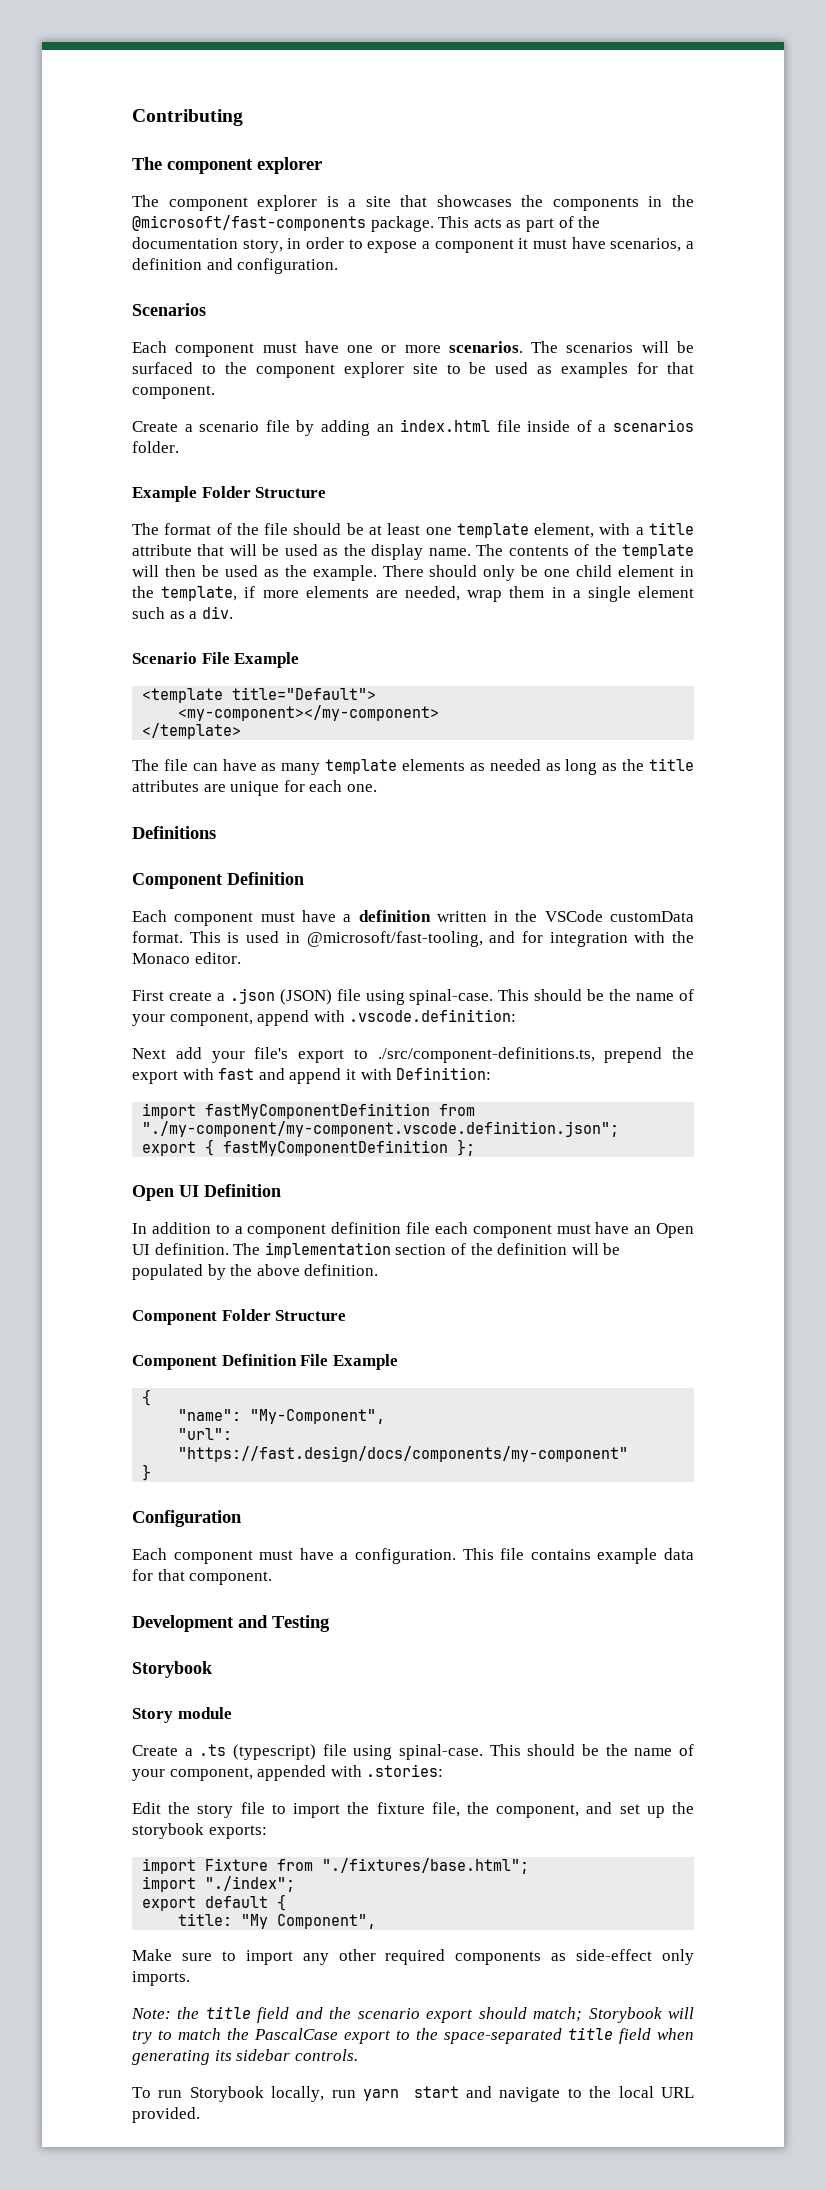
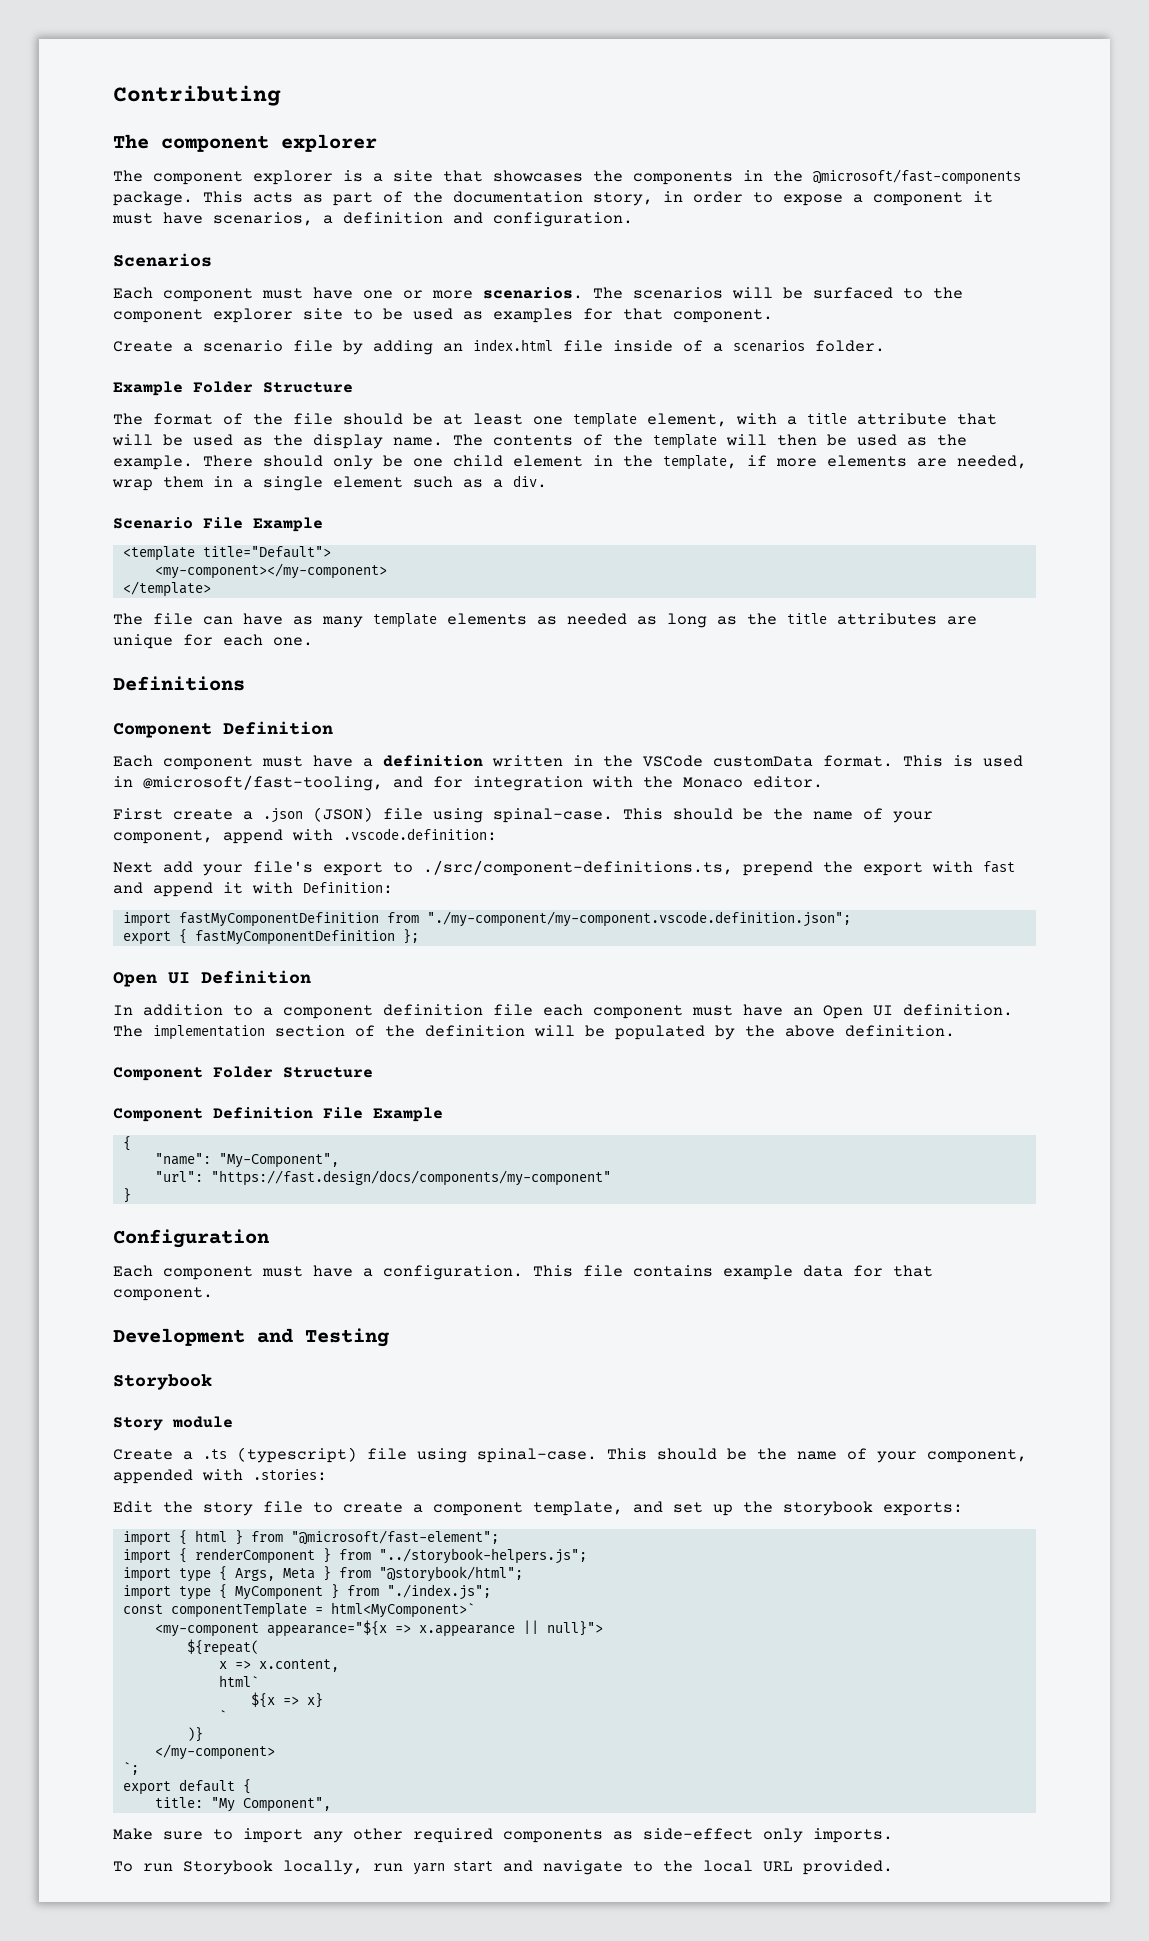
[293,1802,580,1818] import the fixture file, the component, -> [343,1501,623,1516] create a component template,
[205,1858,530,1874] [142,1876,296,1892] Fixture from "./fixtures/base.html"; // import "./index"; -> [178,1530,499,1545] [122,1548,587,1564] [122,1566,523,1582] [122,1584,491,1600] [122,1602,475,1618] [154,1620,603,1637] [186,1639,259,1656] [218,1659,339,1672] [218,1675,259,1687] [250,1692,323,1708] [218,1710,227,1721] [186,1727,203,1742] [154,1744,275,1760] [122,1762,139,1775] { html } from "@microsoft/fast-element"; // import { renderComponent } from "../storybook-helpers.js"; // import type { Args, Meta } from "@storybook/html"; // import type { MyComponent } from "./index.js"; // const componentTemplate = html<MyComponent>` // <my-component appearance="${x => x.appearance || null}"> // ${repeat( // x => x.content, // html` // ${x => x} // ` // )} // </my-component> // `;
[131,2006,694,2023] [132,2027,694,2044] [132,2049,358,2065] // Note: the title field and the scenario export should match; Storybook will try to match the PascalCase export to the space-separated title field when generating its sidebar controls. -> (893, 1835) none

